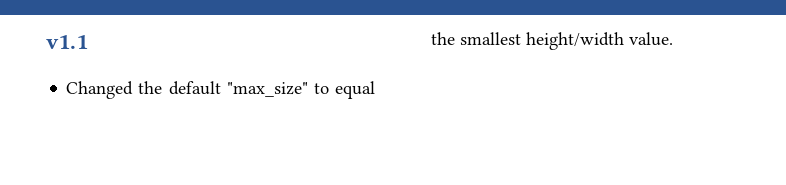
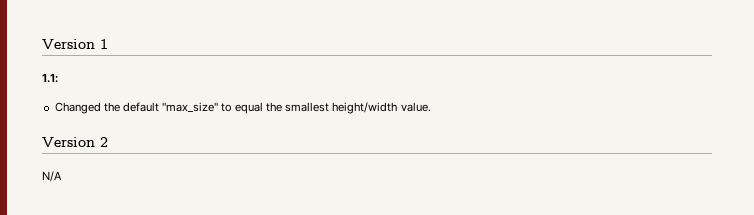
[46,35,88,49] v1.1 -> [42,39,108,49] [42,73,58,83] Version 1 // 1.1:
(674, 39) none -> [42,137,108,147] [42,171,62,182] // Version 2 // N/A

